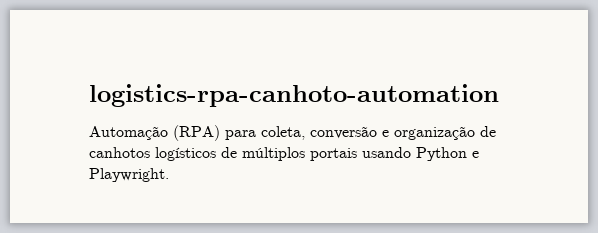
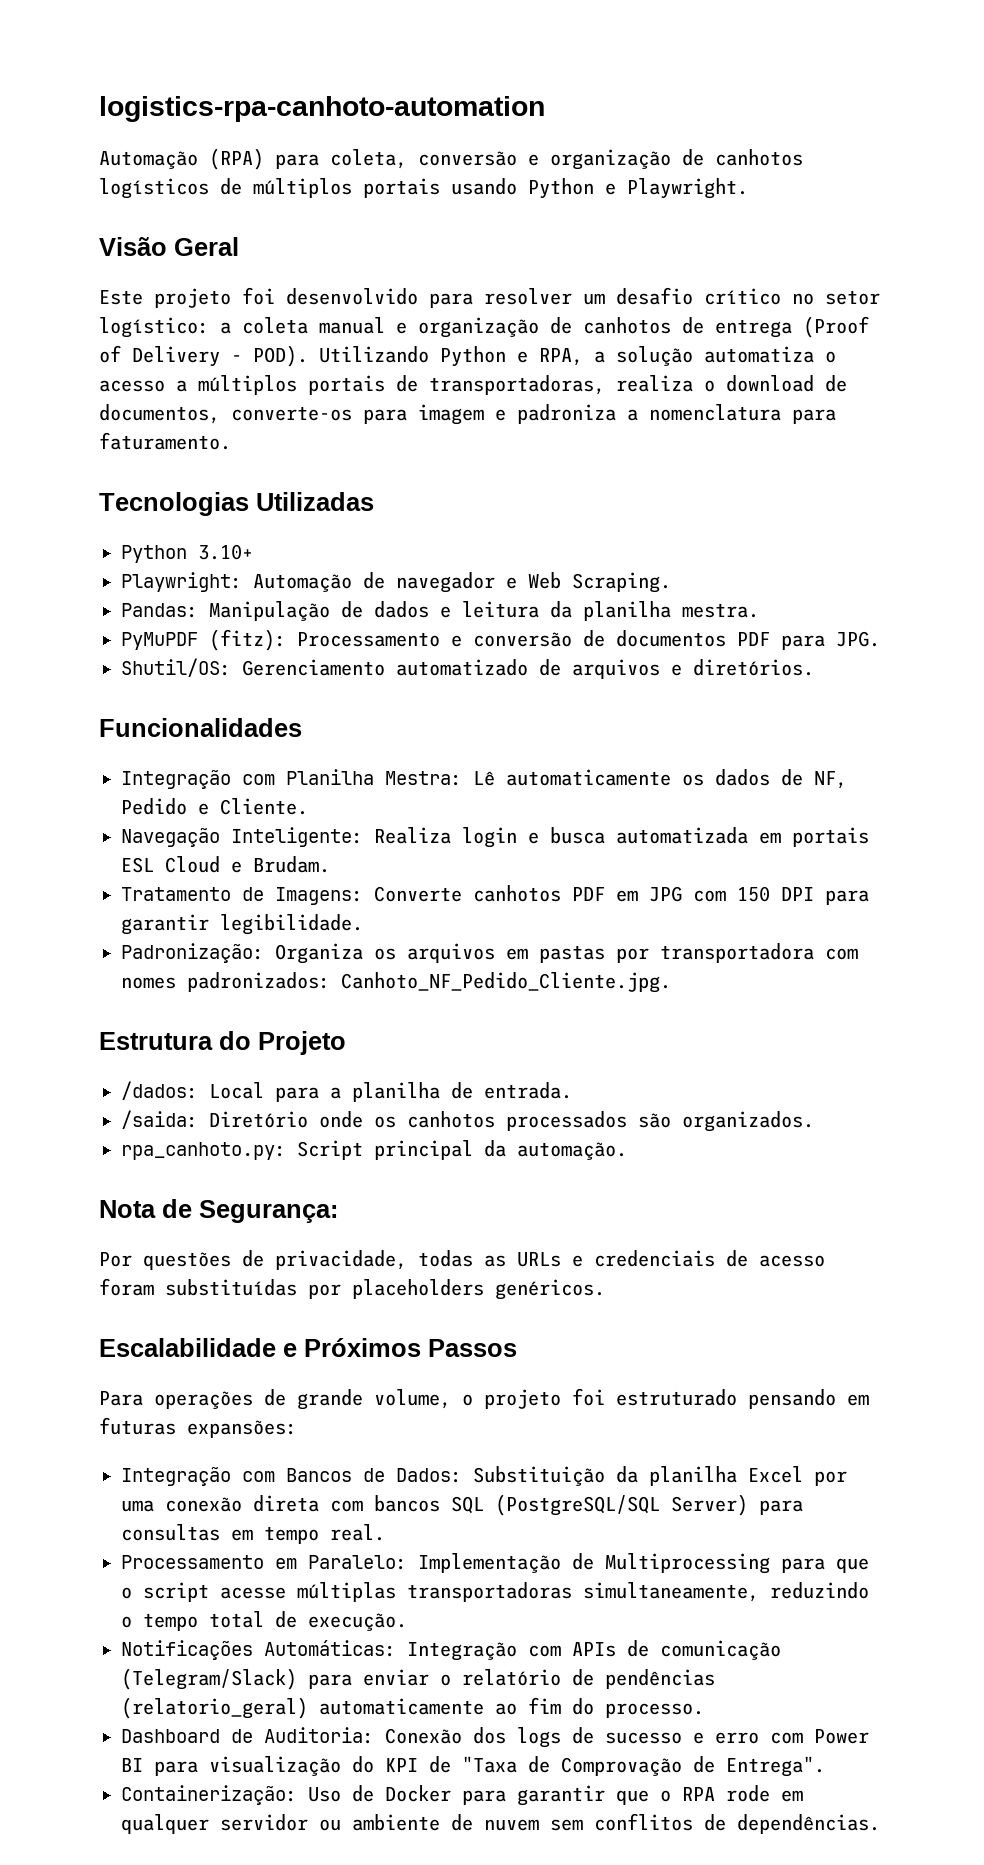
(169, 175) none -> [99,237,239,256] [99,287,880,308] [99,316,869,338] [99,345,836,367] [99,375,847,395] [99,404,836,425] [99,432,231,450] [99,492,374,516] [121,544,253,563] [121,572,671,593] [121,601,759,621] [121,629,880,651] [121,658,814,679] [99,718,302,737] [121,769,847,789] [121,798,308,815] [121,827,869,848] [121,856,330,873] [121,885,869,905] [121,914,363,935] [121,943,858,964] [121,972,671,993] [99,1031,346,1055] [121,1081,572,1102] [121,1110,814,1132] [121,1140,627,1160] [99,1199,338,1223] [99,1250,825,1270] [99,1278,605,1300] [99,1338,517,1357] [99,1388,869,1410] [99,1417,297,1438] [121,1466,847,1486] [121,1494,803,1516] [121,1524,385,1544] [121,1553,869,1574] [121,1582,869,1602] [121,1611,407,1631] [121,1640,781,1661] [121,1668,715,1690] [121,1697,704,1719] [121,1727,869,1748] [121,1756,825,1777] [121,1785,803,1806] [121,1813,880,1834] // Visão Geral // Este projeto foi desenvolvido para resolver um desafio crítico no setor logístico: a coleta manual e organização de canhotos de entrega (Proof of Delivery - POD). Utilizando Python e RPA, a solução automatiza o acesso a múltiplos portais de transportadoras, realiza o download de documentos, converte-os para imagem e padroniza a nomenclatura para faturamento. // Tecnologias Utilizadas // Python 3.10+ // Playwright: Automação de navegador e Web Scraping. // Pandas: Manipulação de dados e leitura da planilha mestra. // PyMuPDF (fitz): Processamento e conversão de documentos PDF para JPG. // Shutil/OS: Gerenciamento automatizado de arquivos e diretórios. // Funcionalidades // Integração com Planilha Mestra: Lê automaticamente os dados de NF, Pedido e Cliente. // Navegação Inteligente: Realiza login e busca automatizada em portais ESL Cloud e Brudam. // Tratamento de Imagens: Converte canhotos PDF em JPG com 150 DPI para garantir legibilidade. // Padronização: Organiza os arquivos em pastas por transportadora com nomes padronizados: Canhoto_NF_Pedido_Cliente.jpg. // Estrutura do Projeto // /dados: Local para a planilha de entrada. // /saida: Diretório onde os canhotos processados são organizados. // rpa_canhoto.py: Script principal da automação. // Nota de Segurança: // Por questões de privacidade, todas as URLs e credenciais de acesso foram substituídas por placeholders genéricos. // Escalabilidade e Próximos Passos // Para operações de grande volume, o projeto foi estruturado pensando em futuras expansões: // Integração com Bancos de Dados: Substituição da planilha Excel por uma conexão direta com bancos SQL (PostgreSQL/SQL Server) para consultas em tempo real. // Processamento em Paralelo: Implementação de Multiprocessing para que o script acesse múltiplas transportadoras simultaneamente, reduzindo o tempo total de execução. // Notificações Automáticas: Integração com APIs de comunicação (Telegram/Slack) para enviar o relatório de pendências (relatorio_geral) automaticamente ao fim do processo. // Dashboard de Auditoria: Conexão dos logs de sucesso e erro com Power BI para visualização do KPI de "Taxa de Comprovação de Entrega". // Containerização: Uso de Docker para garantir que o RPA rode em qualquer servidor ou ambiente de nuvem sem conflitos de dependências.

